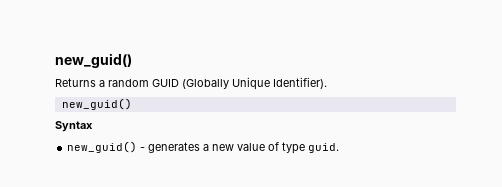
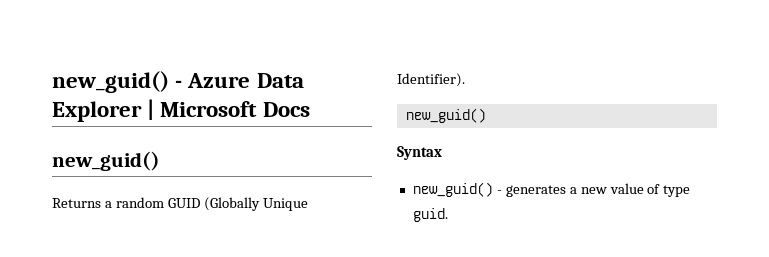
[55,53,132,68] new_guid() -> [52,71,304,93] [52,99,310,122] [52,151,160,171] new_guid() - Azure Data Explorer | Microsoft Docs // new_guid()

